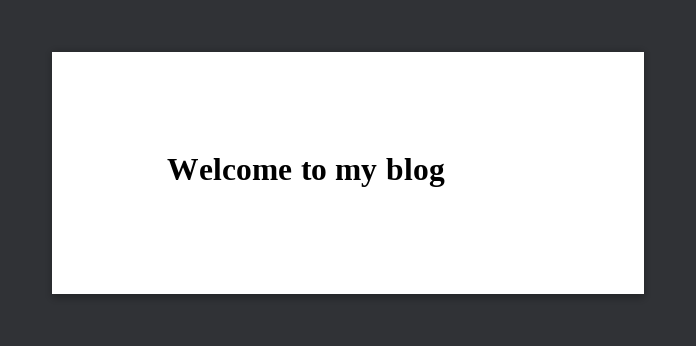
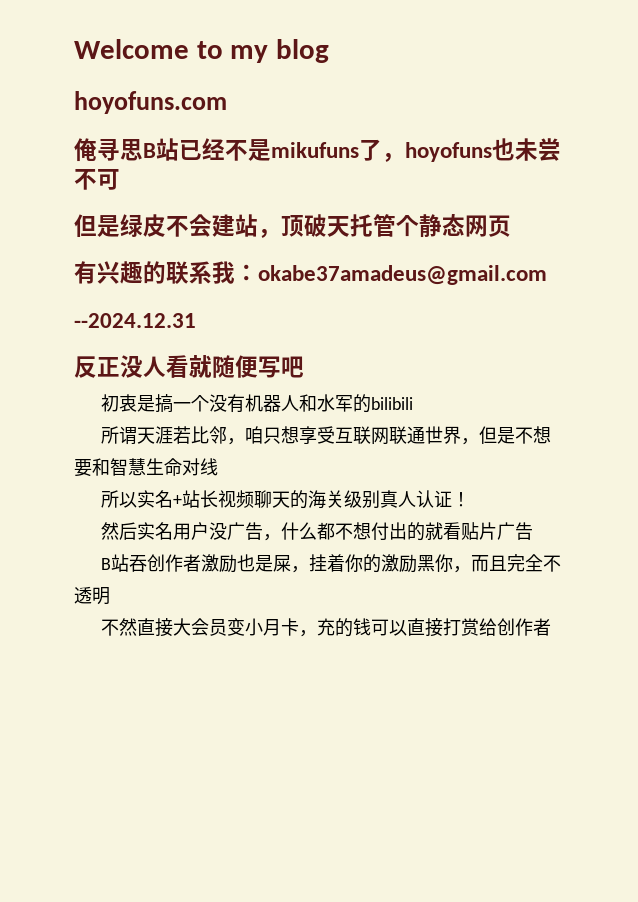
(445, 172) none -> [74,91,227,114] [74,138,561,162] [74,169,120,190] [74,214,511,238] [74,261,547,285] [74,313,196,328] [74,355,304,378] [101,394,414,413] [101,426,552,445] [74,458,218,477] [101,490,471,509] [101,522,534,541] [101,554,562,573] [74,586,110,605] [101,618,552,637] // hoyofuns.com // 俺寻思B站已经不是mikufuns了，hoyofuns也未尝不可 // 但是绿皮不会建站，顶破天托管个静态网页 // 有兴趣的联系我：okabe37amadeus@gmail.com // --2024.12.31 // 反正没人看就随便写吧 // 初衷是搞一个没有机器人和水军的bilibili // 所谓天涯若比邻，咱只想享受互联网联通世界，但是不想要和智慧生命对线 // 所以实名+站长视频聊天的海关级别真人认证！ // 然后实名用户没广告，什么都不想付出的就看贴片广告 // B站吞创作者激励也是屎，挂着你的激励黑你，而且完全不透明 // 不然直接大会员变小月卡，充的钱可以直接打赏给创作者

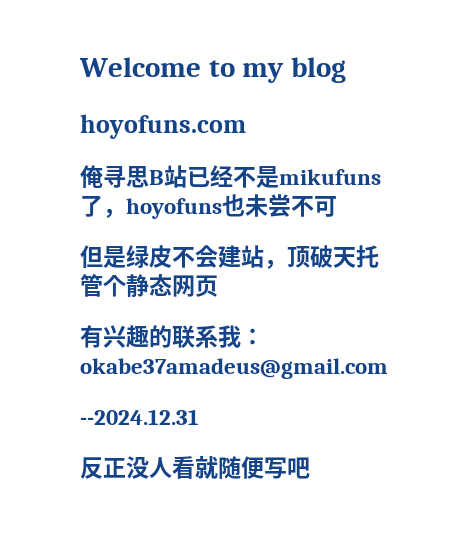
[101,394,414,413] [101,426,552,445] [74,458,218,477] [101,490,471,509] [101,522,534,541] [101,554,562,573] [74,586,110,605] [101,618,552,637] // 初衷是搞一个没有机器人和水军的bilibili // 所谓天涯若比邻，咱只想享受互联网联通世界，但是不想要和智慧生命对线 // 所以实名+站长视频聊天的海关级别真人认证！ // 然后实名用户没广告，什么都不想付出的就看贴片广告 // B站吞创作者激励也是屎，挂着你的激励黑你，而且完全不透明 // 不然直接大会员变小月卡，充的钱可以直接打赏给创作者 -> (310, 468) none

